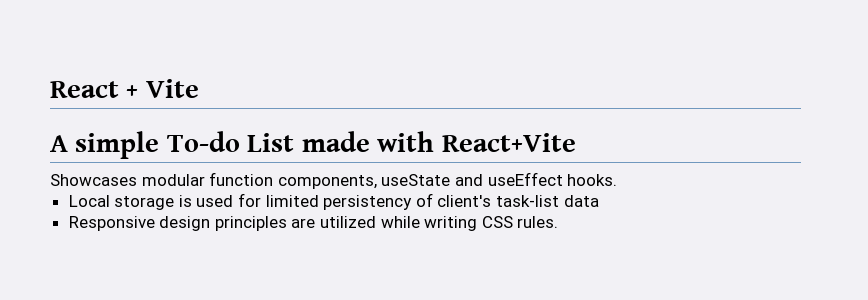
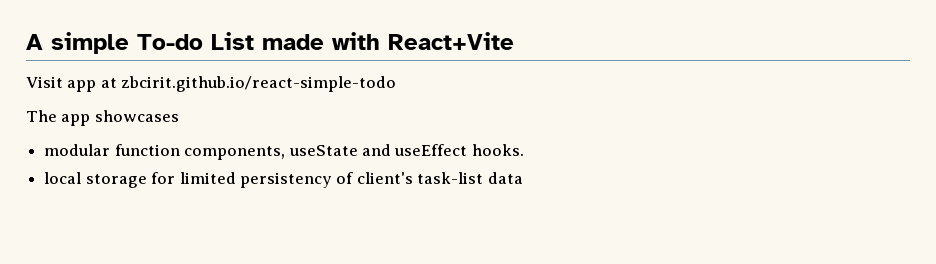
[50,79,199,98] React + Vite // -> (26, 42) none
[50,174,137,186] Showcases -> [26,76,397,92] [26,110,179,126] Visit app at zbcirit.github.io/react-simple-todo // The app showcases //
[68,195,234,210] Local storage is used -> [44,172,147,188] local storage
[68,216,559,231] // Responsive design principles are utilized while writing CSS rules. -> (523, 178) none

